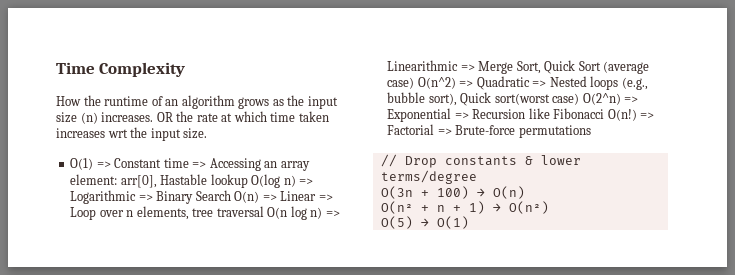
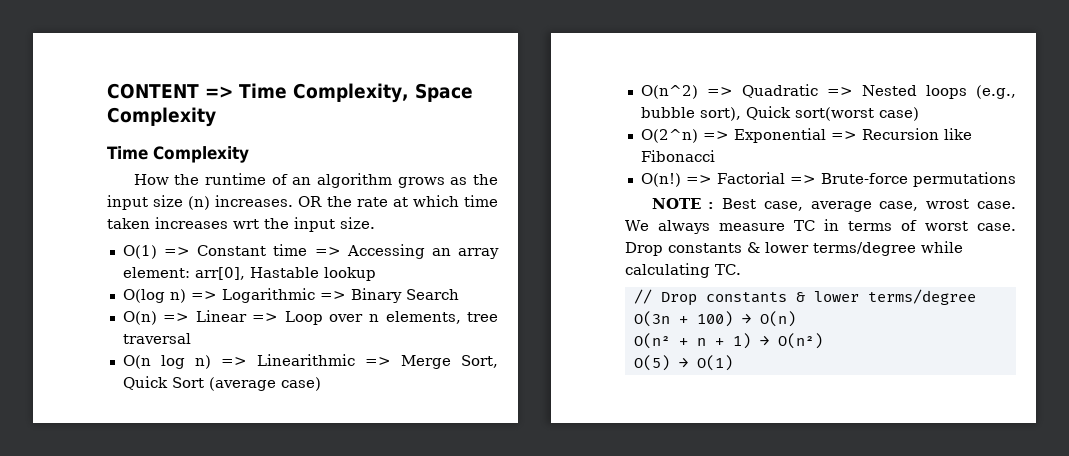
(56, 68) none -> [107,83,473,103] [107,107,216,127] CONTENT => Time Complexity, Space Complexity //
(248, 181) none -> (376, 274) //
(231, 195) none -> (459, 294) //
(264, 211) none -> (191, 338) //
(415, 83) none -> (321, 384) //
(580, 99) none -> (919, 114) //
(605, 113) none -> (715, 156) //
(591, 131) none -> [651,198,1016,212] [625,219,1016,234] [625,241,963,256] [625,263,741,278] // NOTE : Best case, average case, wrost case. We always measure TC in terms of worst case. Drop constants & lower terms/degree while calculating TC.

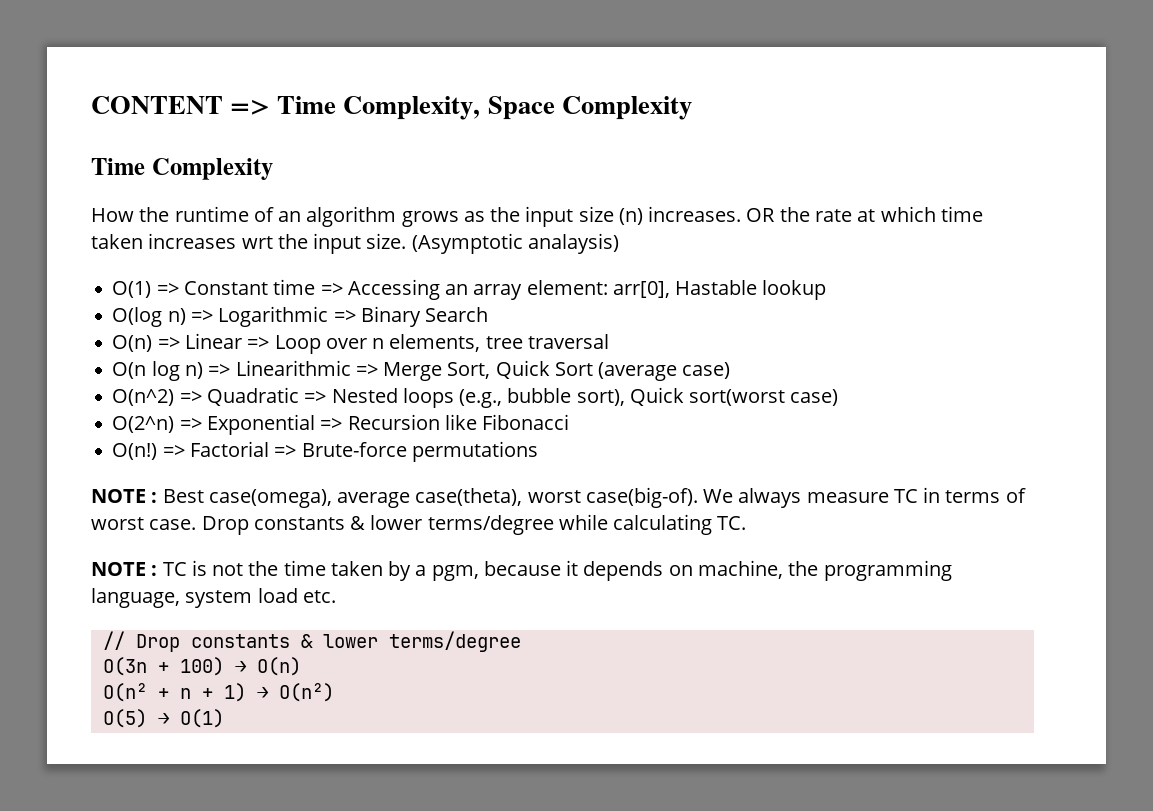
(375, 223) none -> [411,233,619,254] (Asymptotic analaysis)
[763,199,1016,212] case, average case, wrost case. -> [208,487,698,508] case(omega), average case(theta), worst case(big-of).
(741, 269) none -> [91,560,952,581] [91,588,336,608] // NOTE : TC is not the time taken by a pgm, because it depends on machine, the programming language, system load etc.

